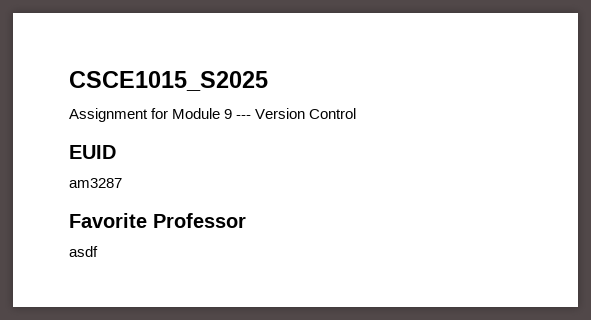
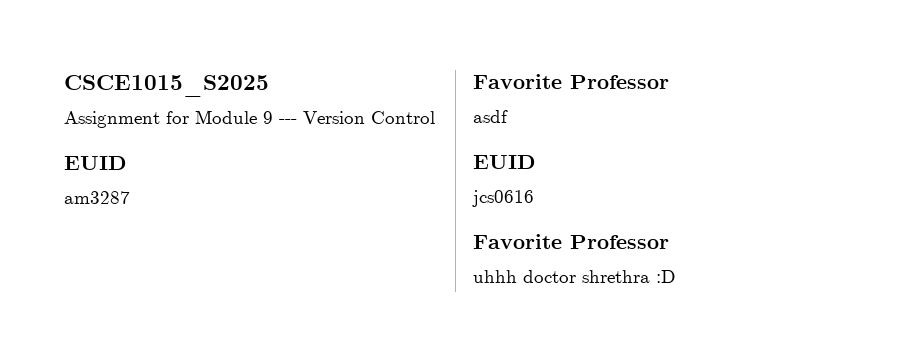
(98, 251) none -> [473,155,536,169] [472,190,534,207] [473,234,669,249] [473,270,676,283] // EUID // jcs0616 // Favorite Professor // uhhh doctor shrethra :D

